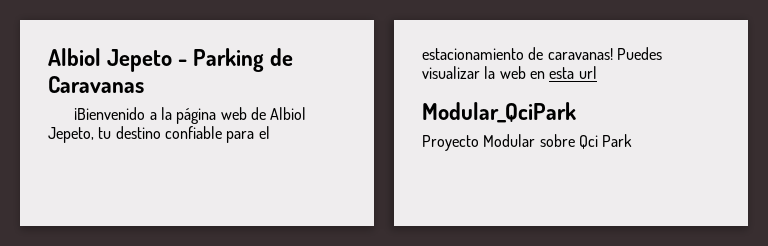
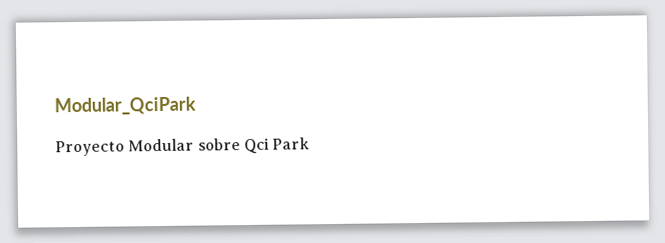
[48,48,294,72] [48,76,144,93] [74,107,307,124] [48,126,270,143] [422,47,662,60] [422,66,597,79] Albiol Jepeto - Parking de Caravanas // ¡Bienvenido a la página web de Albiol Jepeto, tu destino confiable para el estacionamiento de caravanas! Puedes visualizar la web en esta url // -> (54, 106) none

